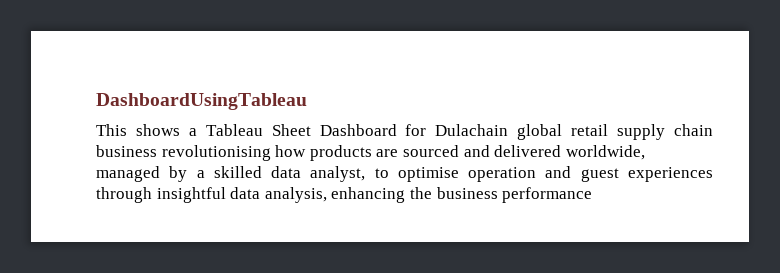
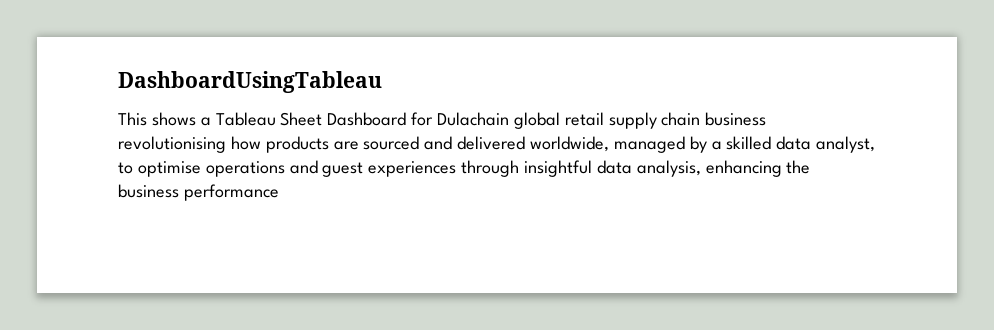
[468,167,537,182] operation -> [205,161,285,177] operations

